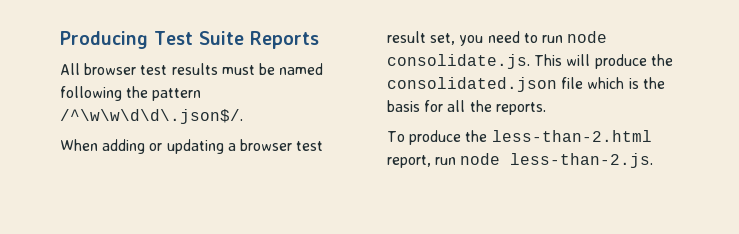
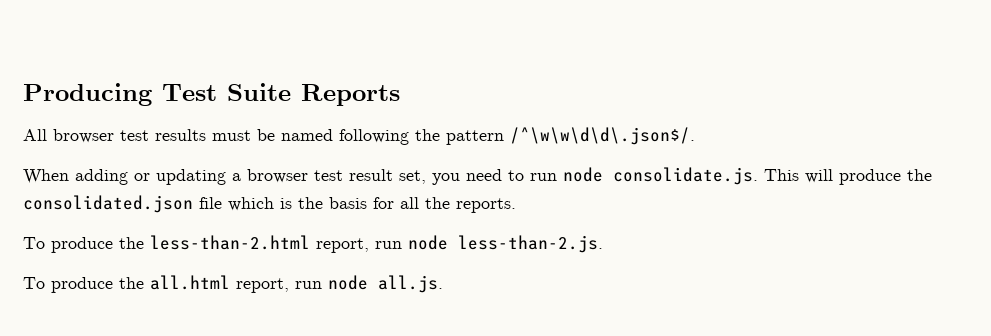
(654, 160) none -> [23,275,443,293] // To produce the all.html report, run node all.js.

